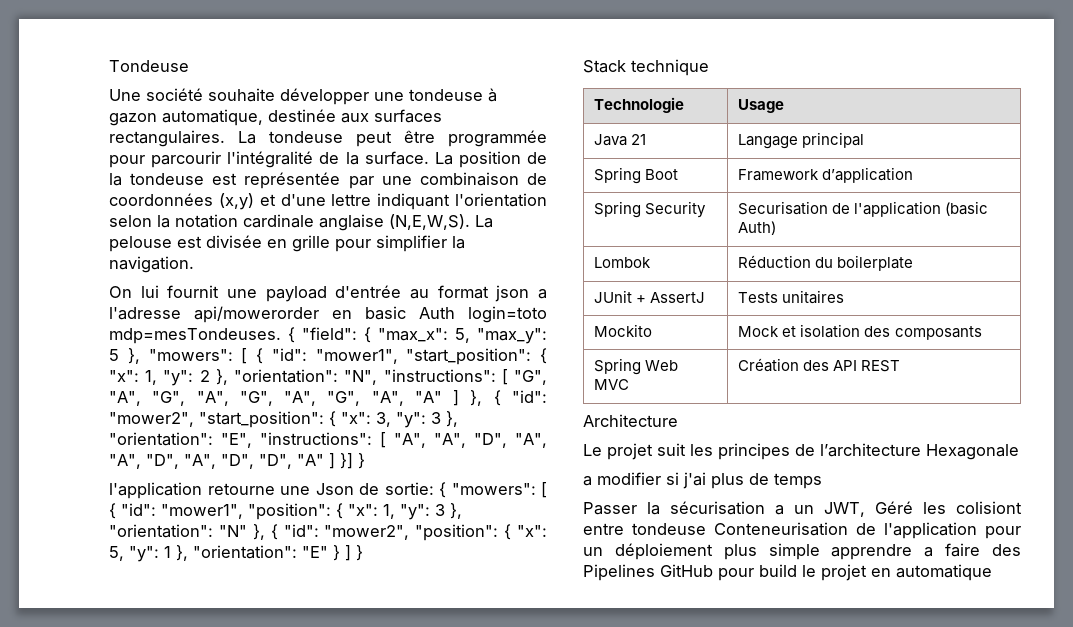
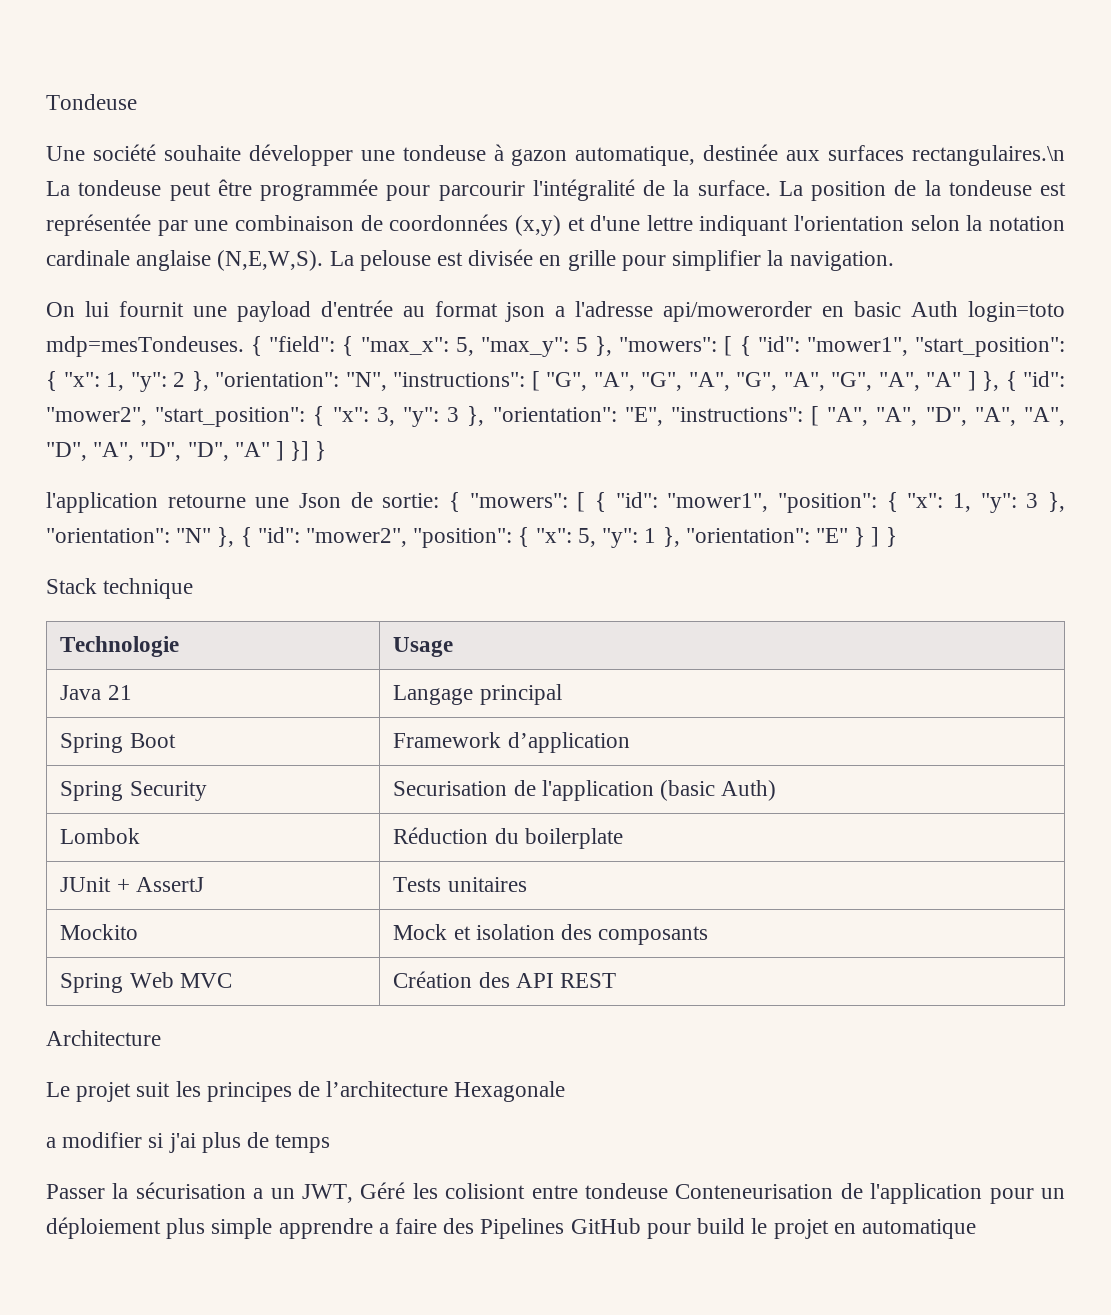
[109,130,225,147] rectangulaires. -> [911,145,1065,166] rectangulaires.\n

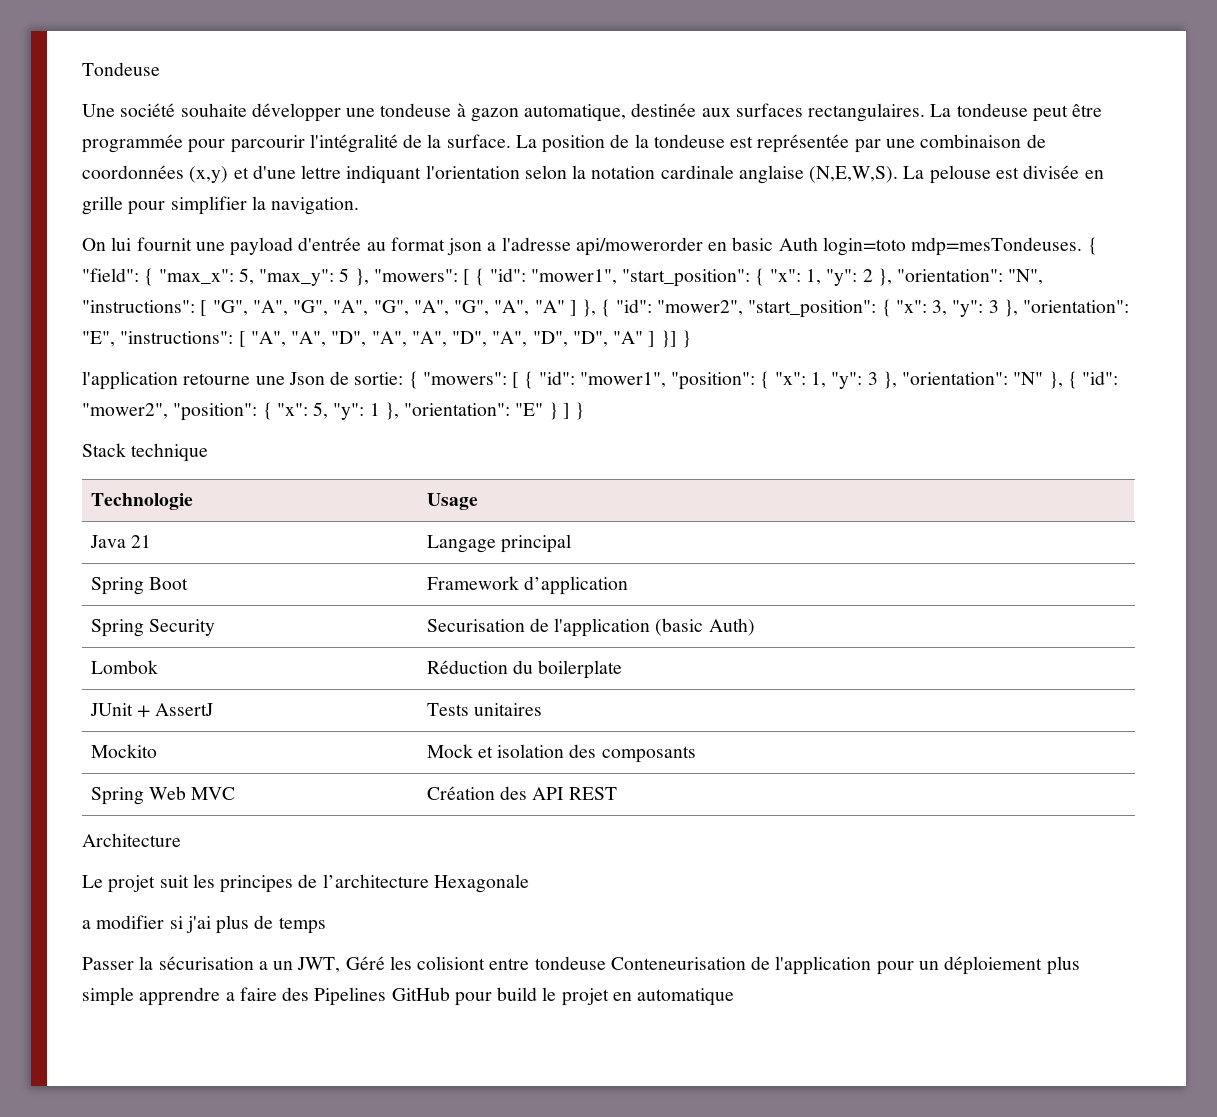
[911,145,1065,166] rectangulaires.\n -> [808,103,926,122] rectangulaires.

